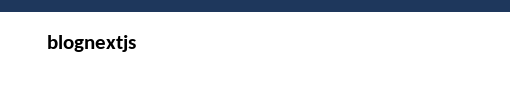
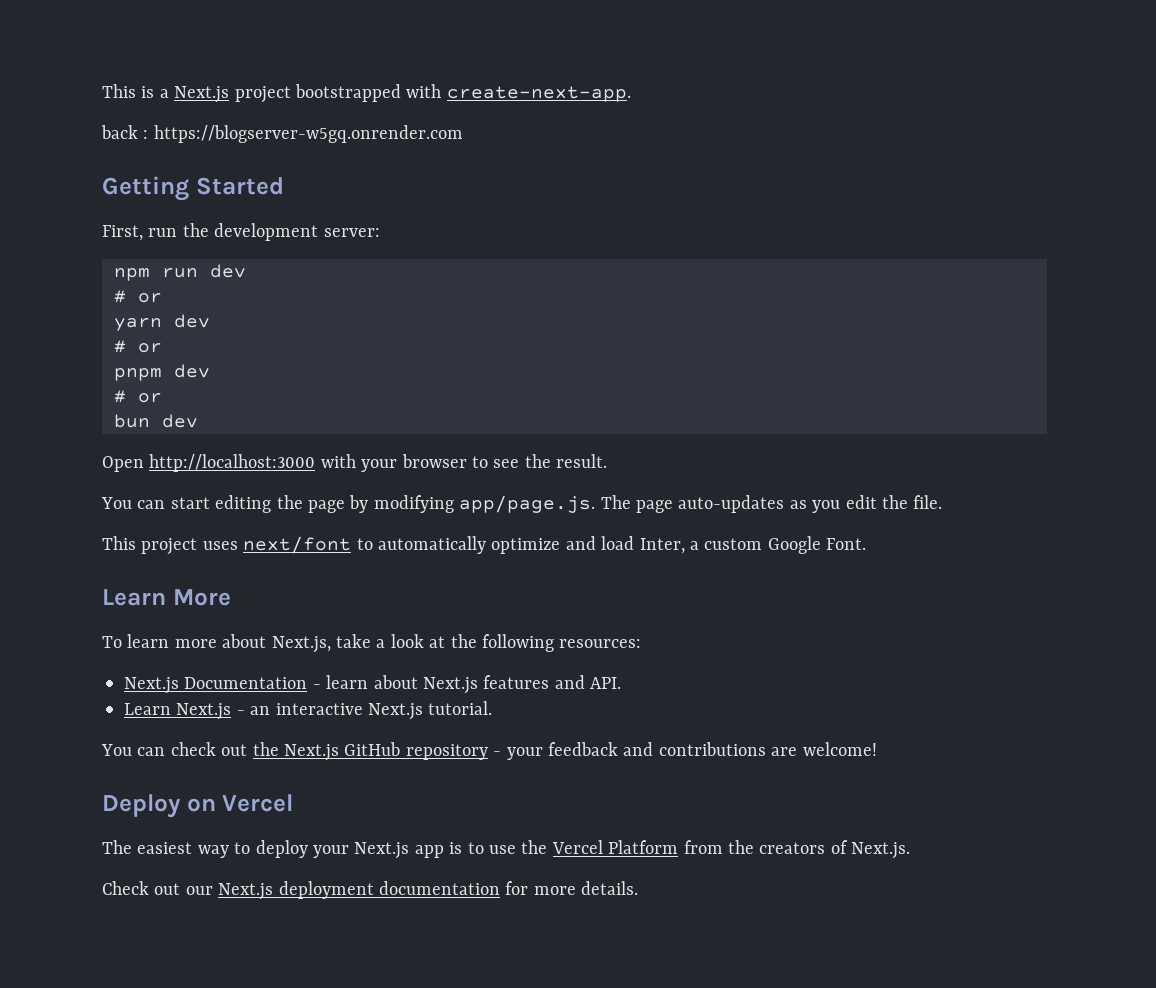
[47,35,136,52] blognextjs -> [102,84,631,103] [101,125,463,143] [102,176,284,201] [102,223,380,241] [114,264,246,281] [114,290,162,303] [114,314,210,331] [114,340,162,353] [114,364,210,381] [114,390,162,403] [114,414,198,428] [102,454,608,472] [101,495,943,513] [102,536,867,555] [102,589,231,606] [102,634,642,653] [124,675,622,694] [124,701,493,720] [101,742,877,761] [102,794,294,818] [102,840,911,859] [102,881,639,900] This is a Next.js project bootstrapped with create-next-app. // back : https://blogserver-w5gq.onrender.com // Getting Started // First, run the development server: // npm run dev // # or // yarn dev // # or // pnpm dev // # or // bun dev // Open http://localhost:3000 with your browser to see the result. // You can start editing the page by modifying app/page.js. The page auto-updates as you edit the file. // This project uses next/font to automatically optimize and load Inter, a custom Google Font. // Learn More // To learn more about Next.js, take a look at the following resources: // Next.js Documentation - learn about Next.js features and API. // Learn Next.js - an interactive Next.js tutorial. // You can check out the Next.js GitHub repository - your feedback and contributions are welcome! // Deploy on Vercel // The easiest way to deploy your Next.js app is to use the Vercel Platform from the creators of Next.js. // Check out our Next.js deployment documentation for more details.

